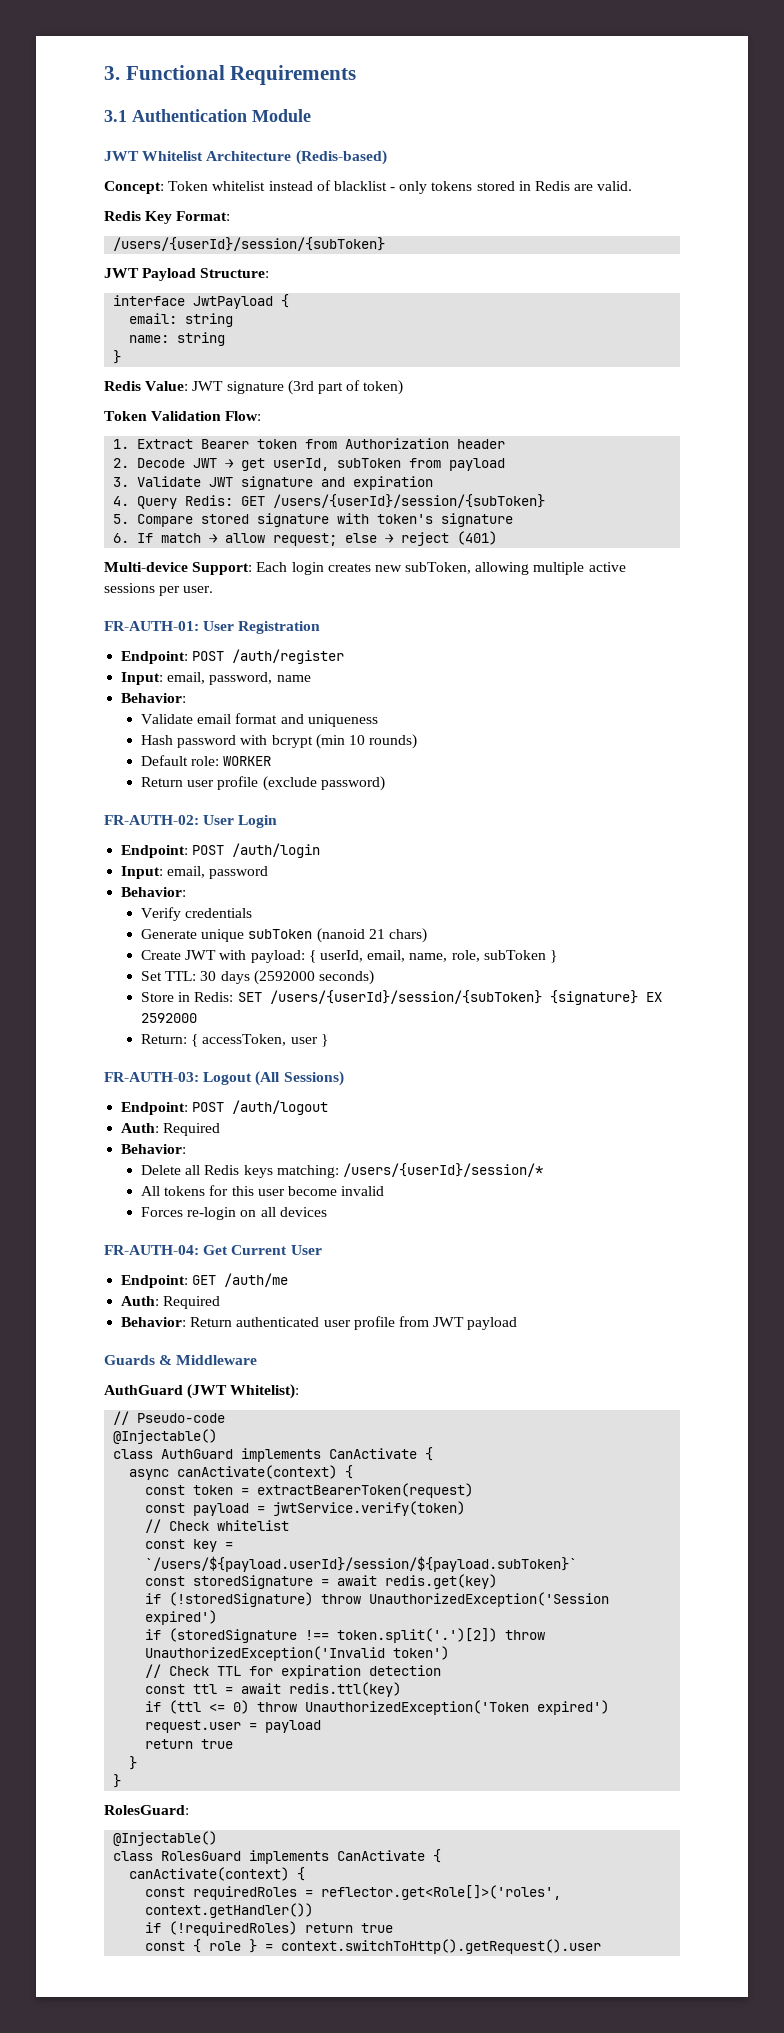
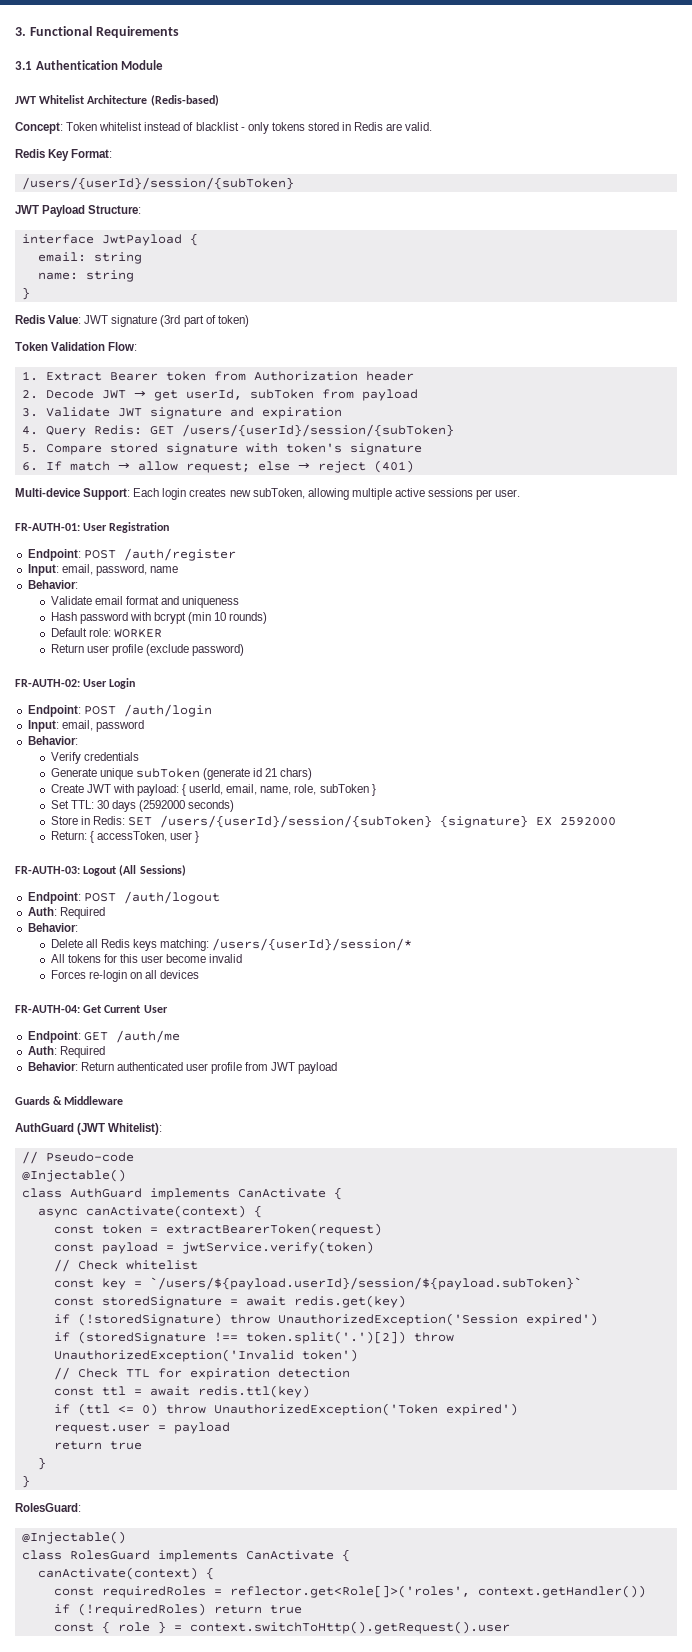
[316,928,365,943] (nanoid -> [202,768,263,780] (generate id

